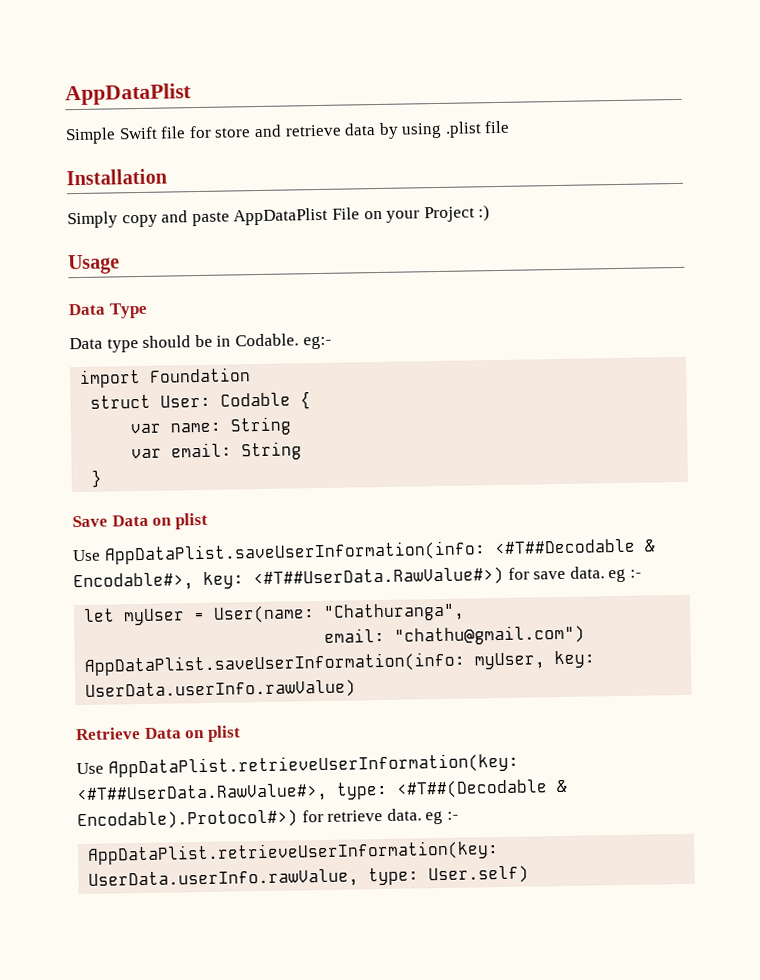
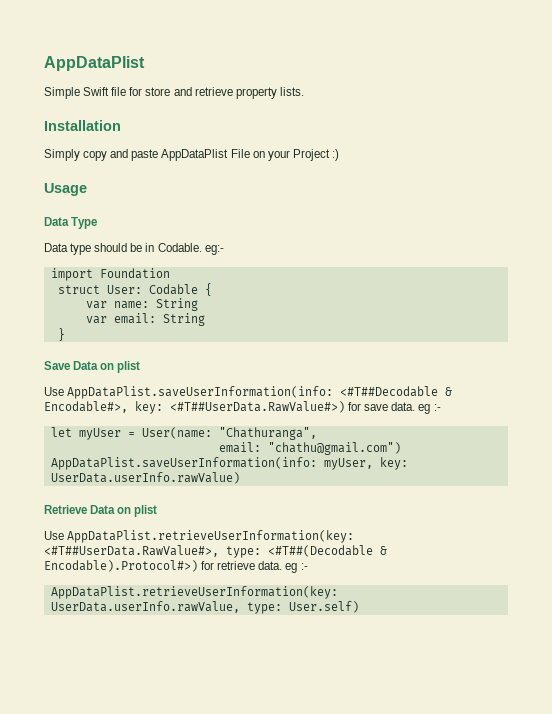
[344,120,511,139] data by using .plist file -> [235,87,304,99] property lists.

